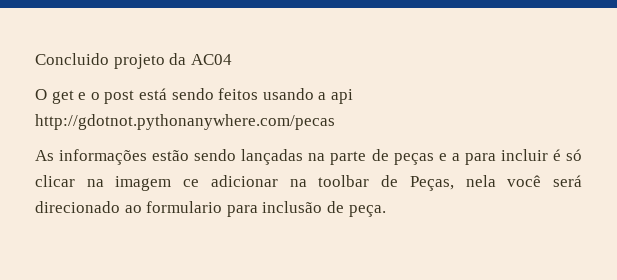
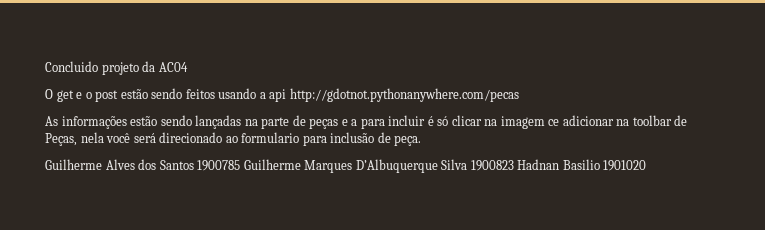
[138,88,167,100] está -> [120,89,148,99] estão
(386, 211) none -> [45,159,647,173] // Guilherme Alves dos Santos 1900785 Guilherme Marques D’Albuquerque Silva 1900823 Hadnan Basilio 1901020

